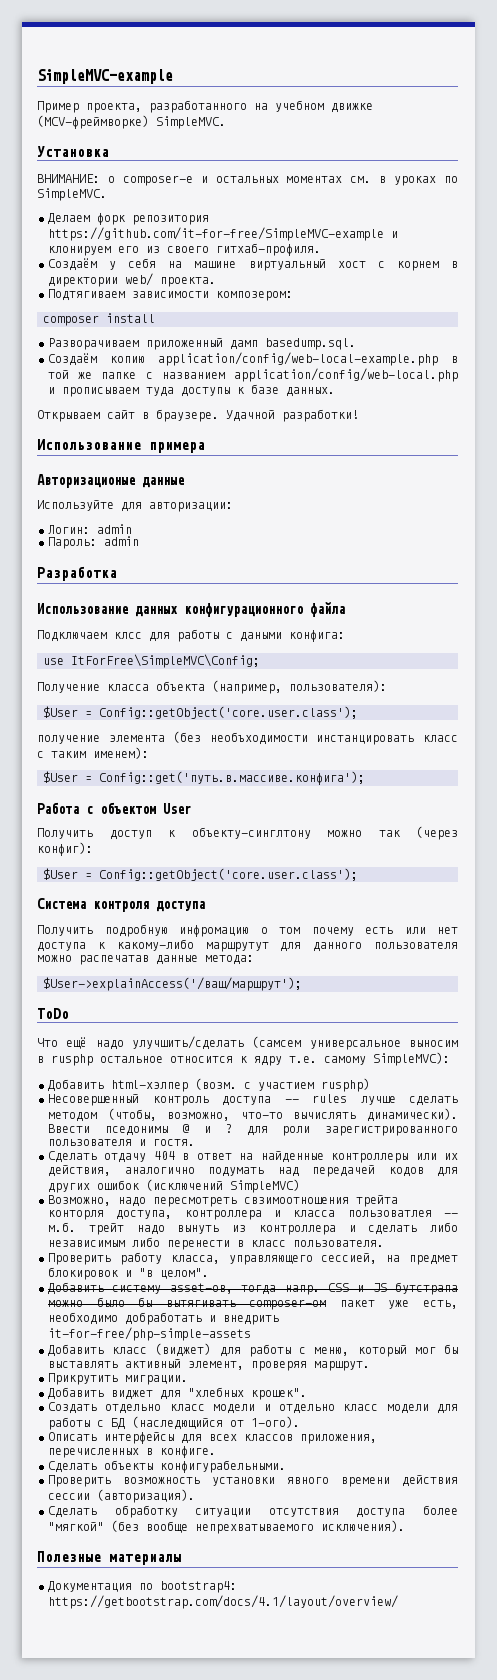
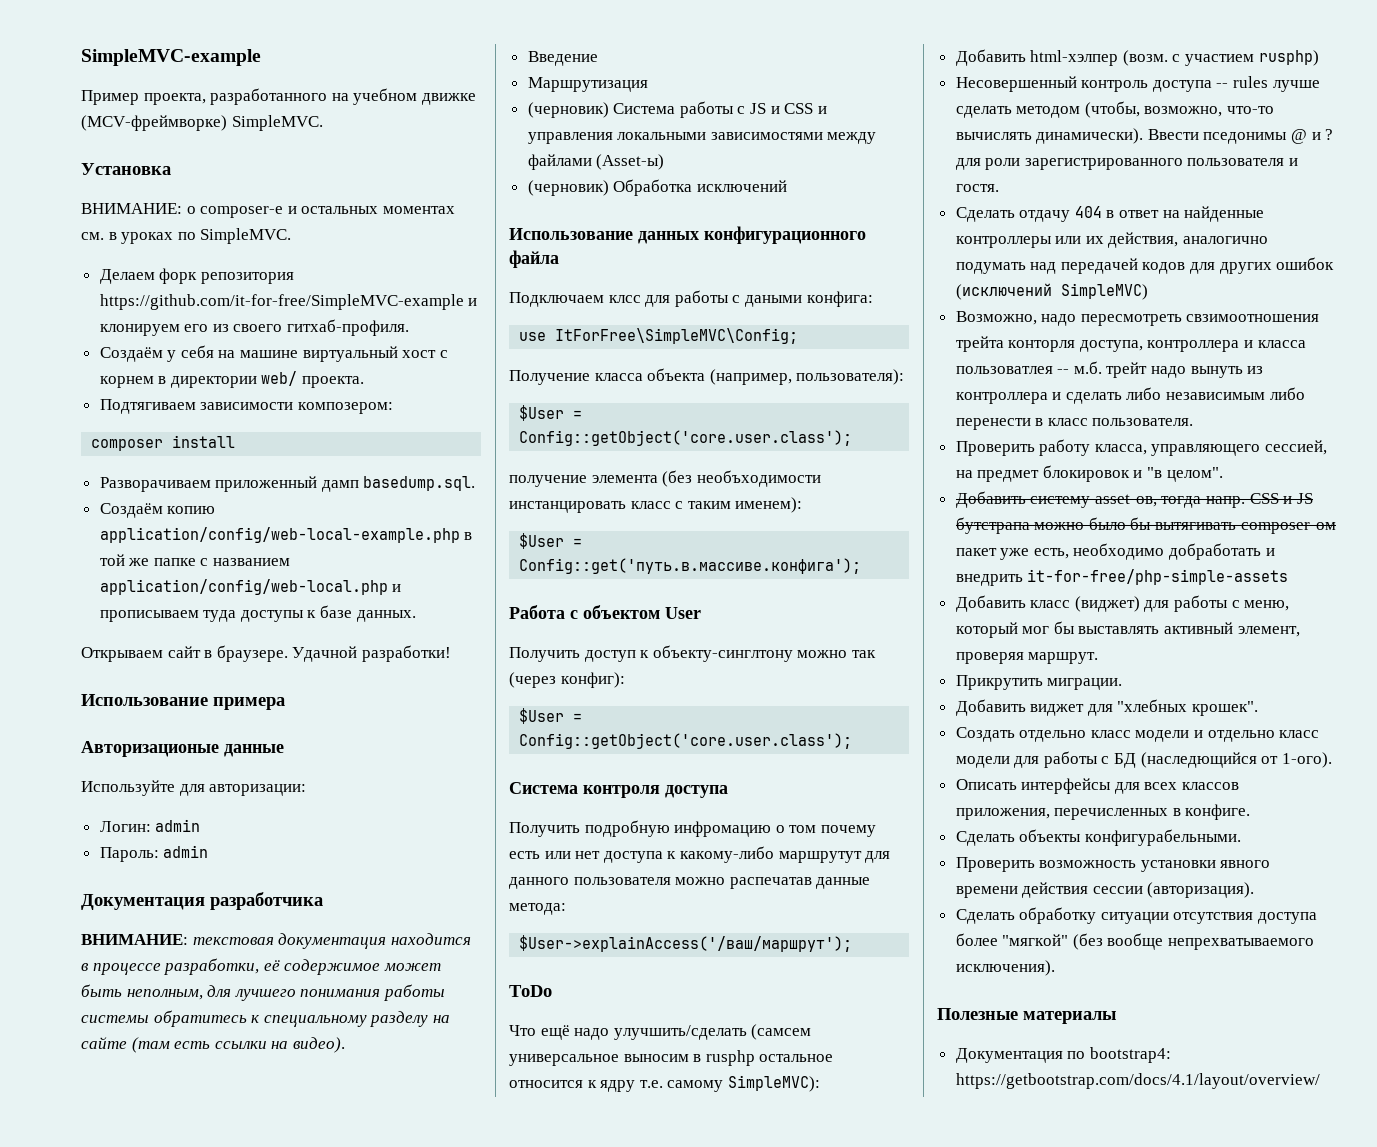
[37,566,117,581] Разработка -> [81,892,323,910] [81,933,471,949] [81,958,441,975] [81,984,445,1001] [81,1010,450,1027] [81,1037,345,1053] [527,51,598,66] [527,77,648,92] [527,101,827,118] [527,132,877,144] [527,154,665,170] [527,179,787,196] Документация разработчика // ВНИМАНИЕ: текстовая документация находится в процессе разработки, её содержимое может быть неполным, для лучшего понимания работы системы обратитесь к специальному разделу на сайте (там есть ссылки на видео). // Введение // Маршрутизация // (черновик) Система работы с JS и CSS и управления локальными зависимостями между файлами (Asset-ы) // (черновик) Обработка исключений

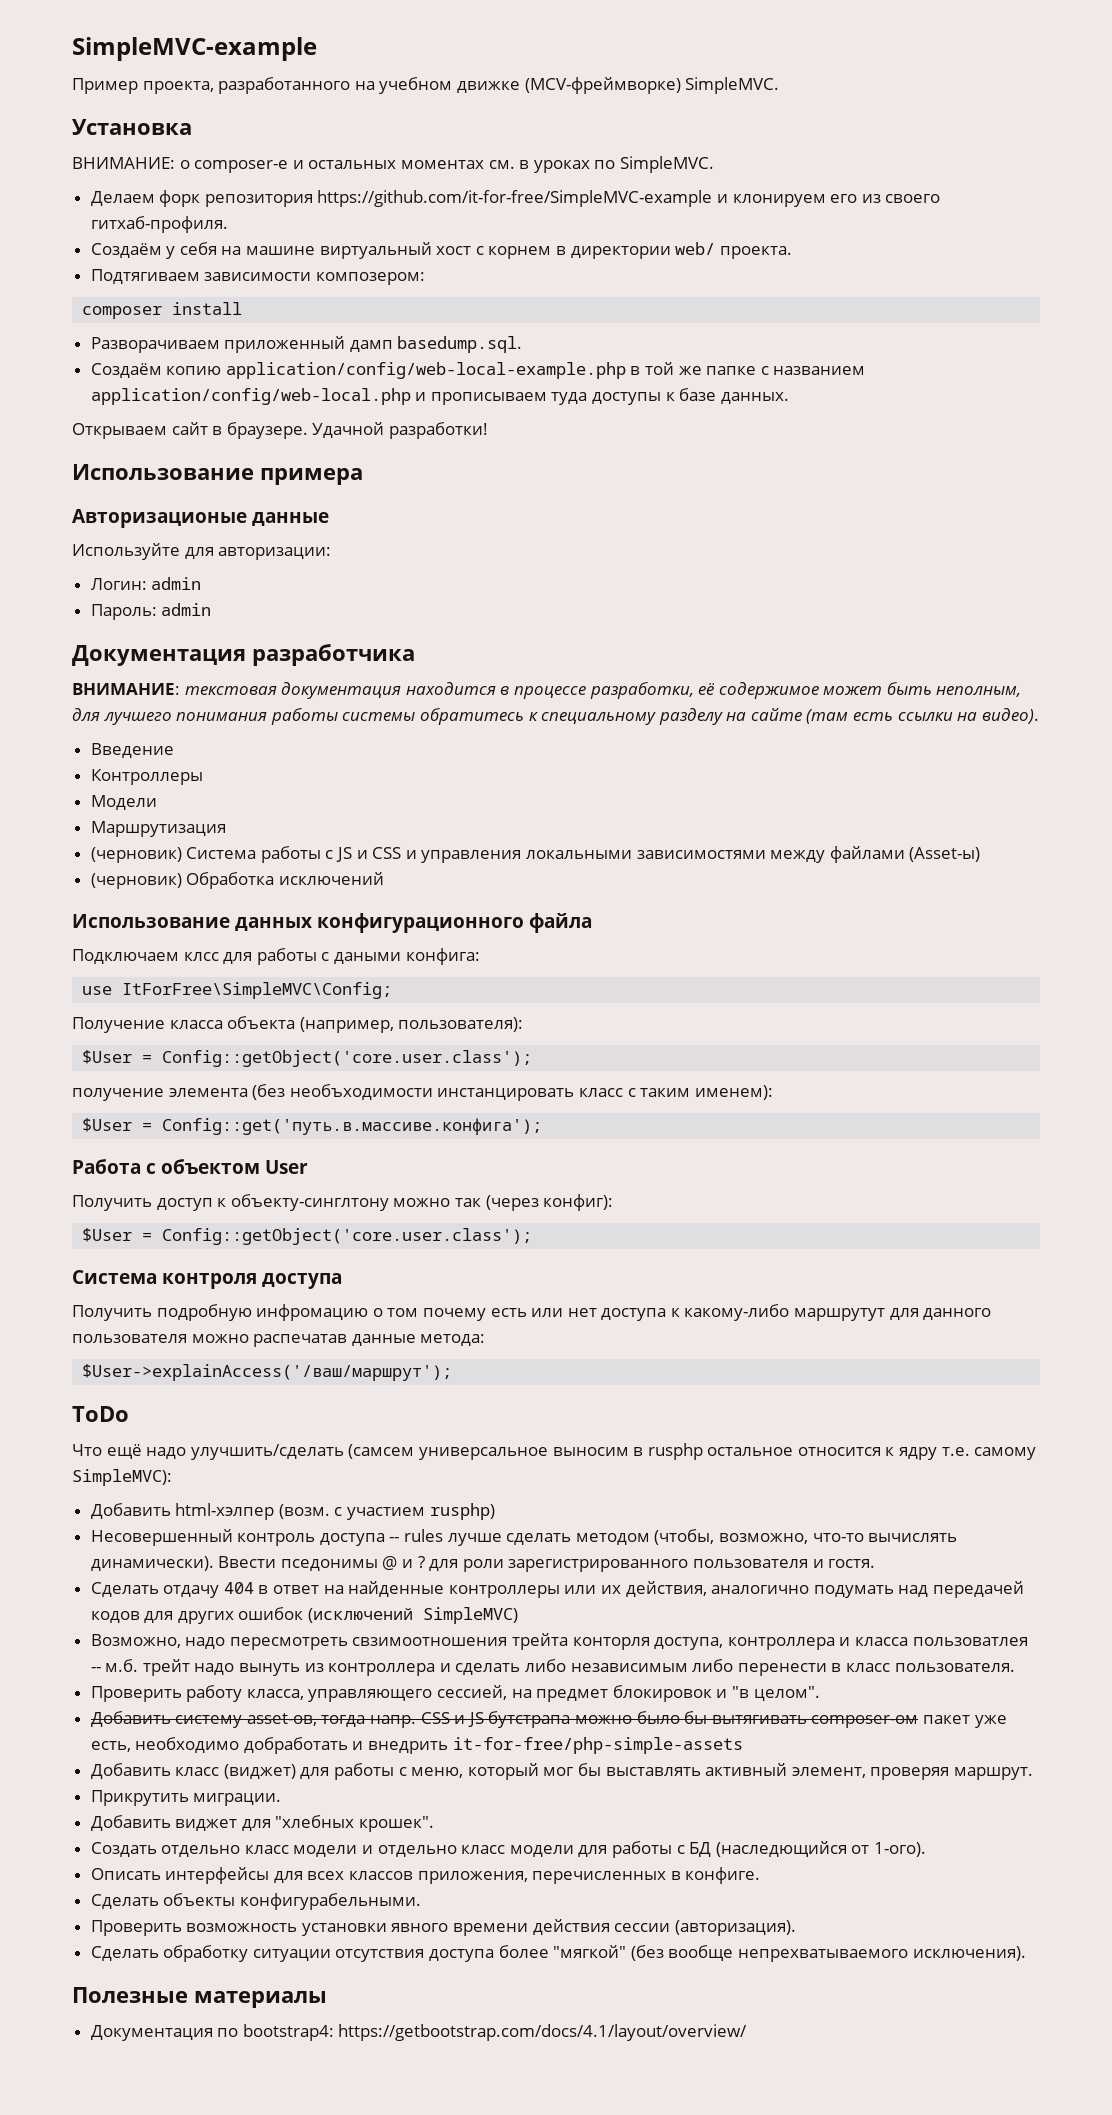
(598, 58) none -> [90,769,203,785] [90,795,157,810] // Контроллеры // Модели

